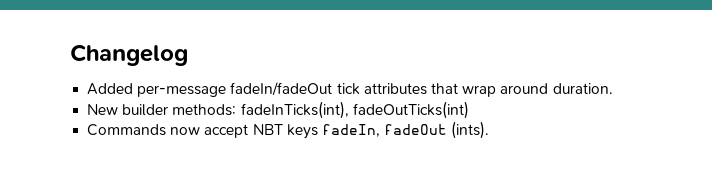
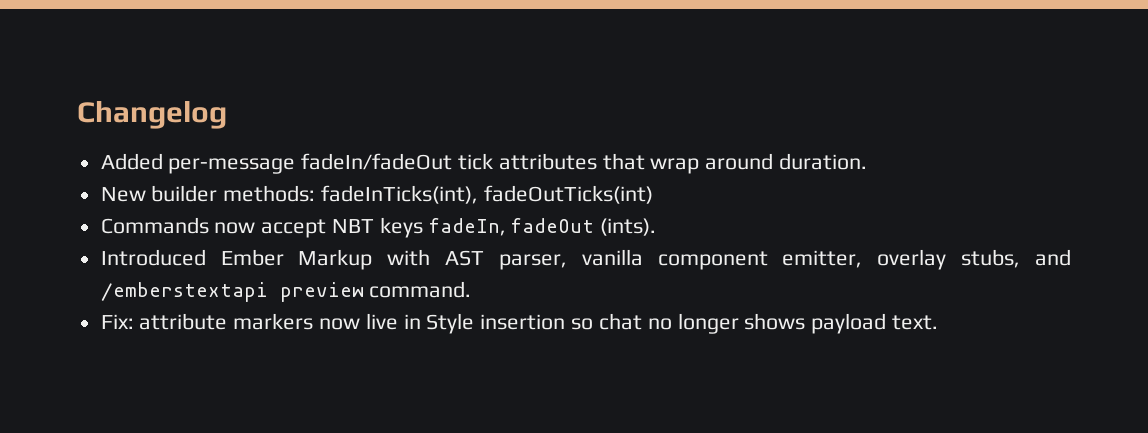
(490, 130) none -> [100,249,1072,270] [100,281,472,302] [100,313,938,334] // Introduced Ember Markup with AST parser, vanilla component emitter, overlay stubs, and /emberstextapi preview command. // Fix: attribute markers now live in Style insertion so chat no longer shows payload text.

